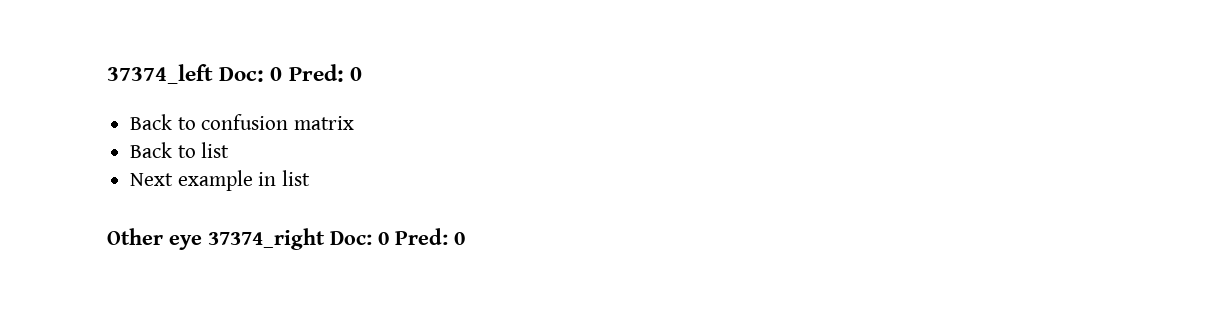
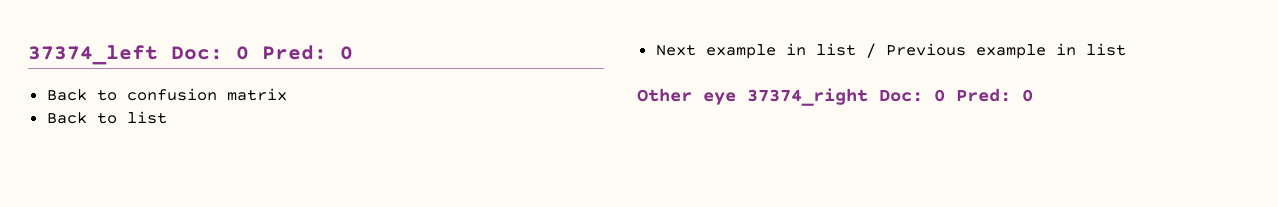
(311, 178) none -> [865,43,1126,59] / Previous example in list

